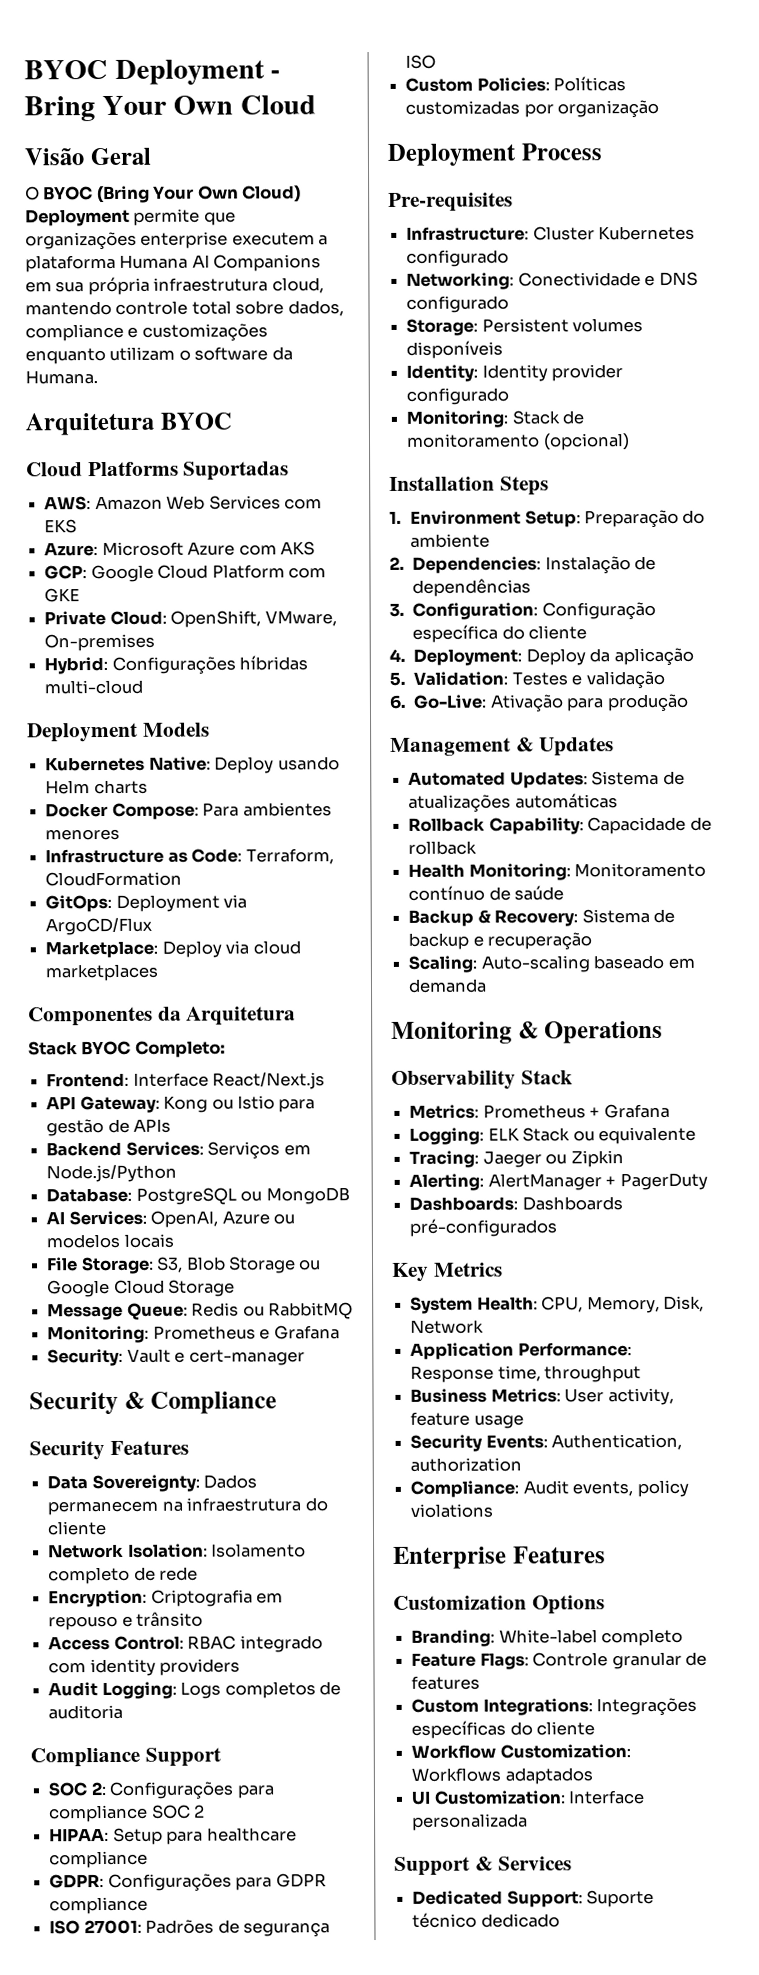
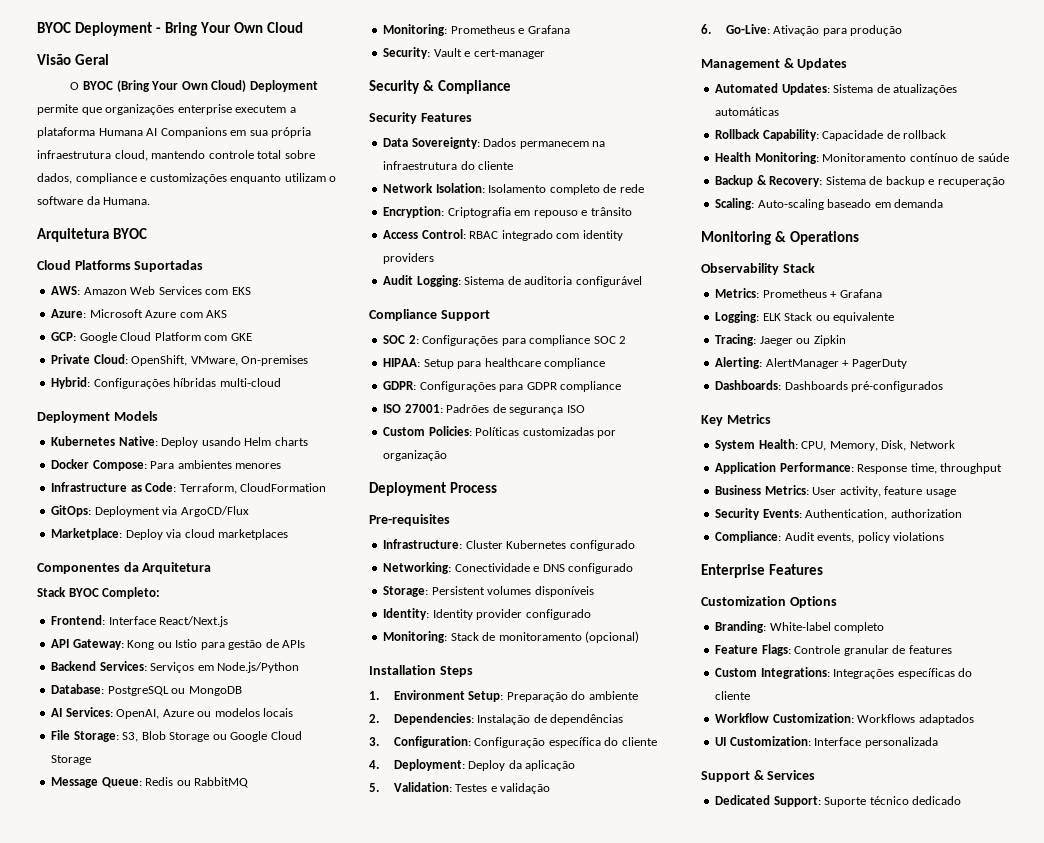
[180,1681,316,1699] Logs completos -> [464,276,505,285] Sistema
(124, 1712) none -> [575,276,642,287] configurável

